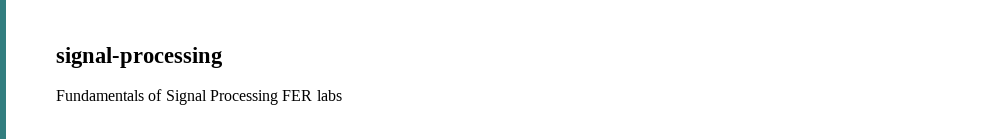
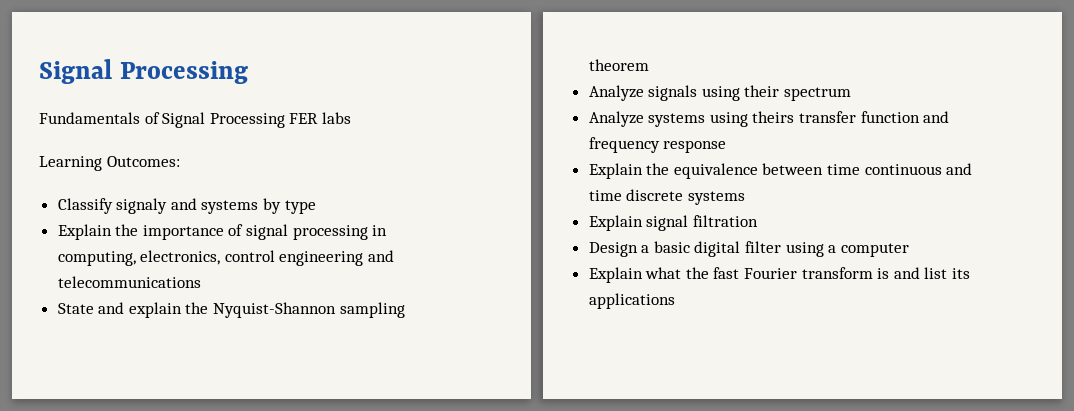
[56,47,223,68] signal-processing -> [39,59,248,84] Signal Processing
(342, 95) none -> [39,156,180,171] [57,198,316,214] [57,224,388,240] [57,250,395,266] [57,276,201,288] [57,302,405,318] [588,59,649,71] [588,85,852,101] [588,111,950,127] [588,137,727,153] [588,163,973,179] [588,189,745,205] [588,215,758,231] [588,241,909,257] [588,267,971,283] [588,293,675,309] // Learning Outcomes: // Classify signaly and systems by type // Explain the importance of signal processing in computing, electronics, control engineering and telecommunications // State and explain the Nyquist-Shannon sampling theorem // Analyze signals using their spectrum // Analyze systems using theirs transfer function and frequency response // Explain the equivalence between time continuous and time discrete systems // Explain signal filtration // Design a basic digital filter using a computer // Explain what the fast Fourier transform is and list its applications

